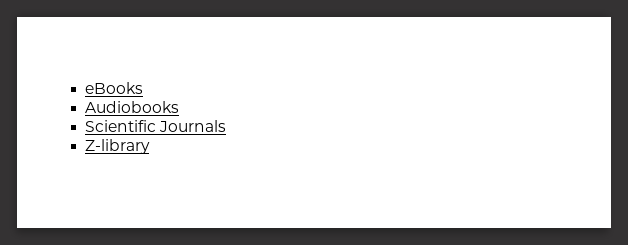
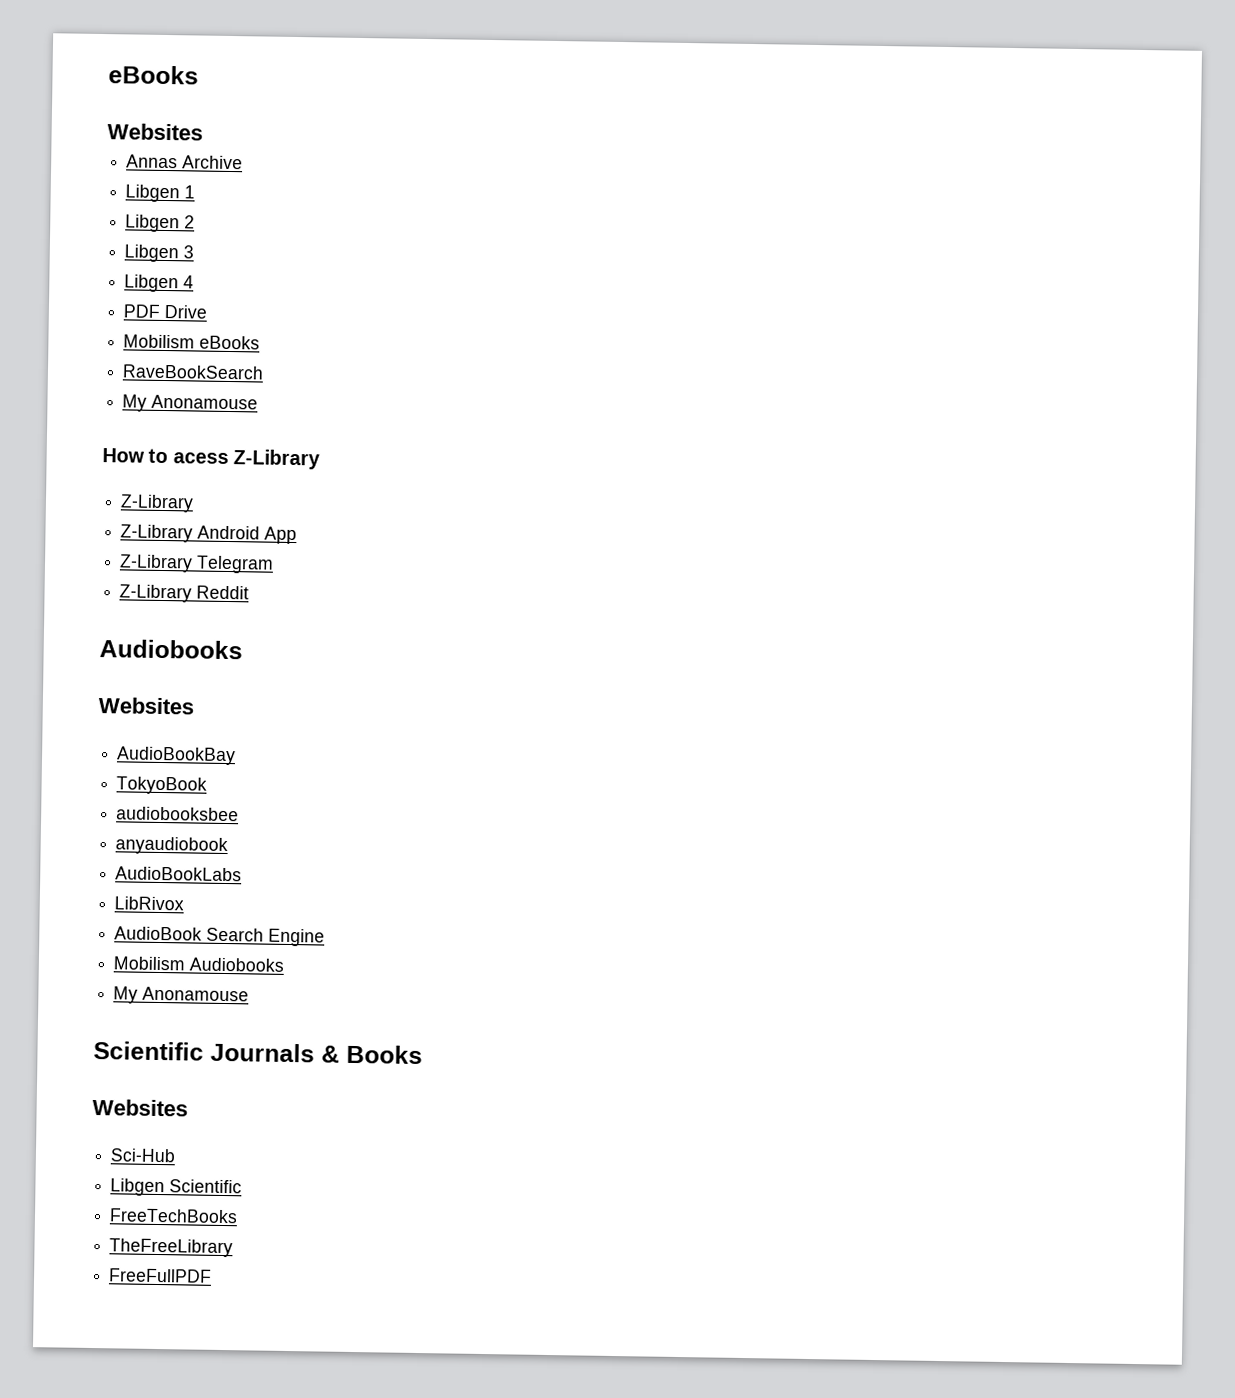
[85,82,144,94] [85,101,180,113] [85,120,227,132] [85,139,151,154] eBooks // Audiobooks // Scientific Journals // Z-library -> [108,65,199,85] [107,123,203,141] [126,154,244,170] [125,184,196,203] [125,214,196,233] [124,244,195,263] [124,274,195,293] [123,304,208,319] [123,334,261,350] [122,364,265,380] [122,394,259,412] [102,448,320,470] [120,494,195,513] [120,524,298,545] [119,554,275,574] [119,584,250,603] [99,639,243,660] [98,697,194,715] [116,746,237,766] [116,776,208,795] [116,806,240,822] [115,836,229,856] [115,866,243,882] [114,896,185,911] [114,926,326,947] [113,956,285,972] [113,986,250,1004] [93,1040,423,1065] [92,1098,188,1117] [110,1148,177,1163] [110,1178,243,1197] [109,1208,239,1224] [109,1238,234,1258] [108,1268,213,1283] eBooks // Websites // Annas Archive // Libgen 1 // Libgen 2 // Libgen 3 // Libgen 4 // PDF Drive // Mobilism eBooks // RaveBookSearch // My Anonamouse // How to acess Z-Library // Z-Library // Z-Library Android App // Z-Library Telegram // Z-Library Reddit // Audiobooks // Websites // AudioBookBay // TokyoBook // audiobooksbee // anyaudiobook // AudioBookLabs // LibRivox // AudioBook Search Engine // Mobilism Audiobooks // My Anonamouse // Scientific Journals & Books // Websites // Sci-Hub // Libgen Scientific // FreeTechBooks // TheFreeLibrary // FreeFullPDF

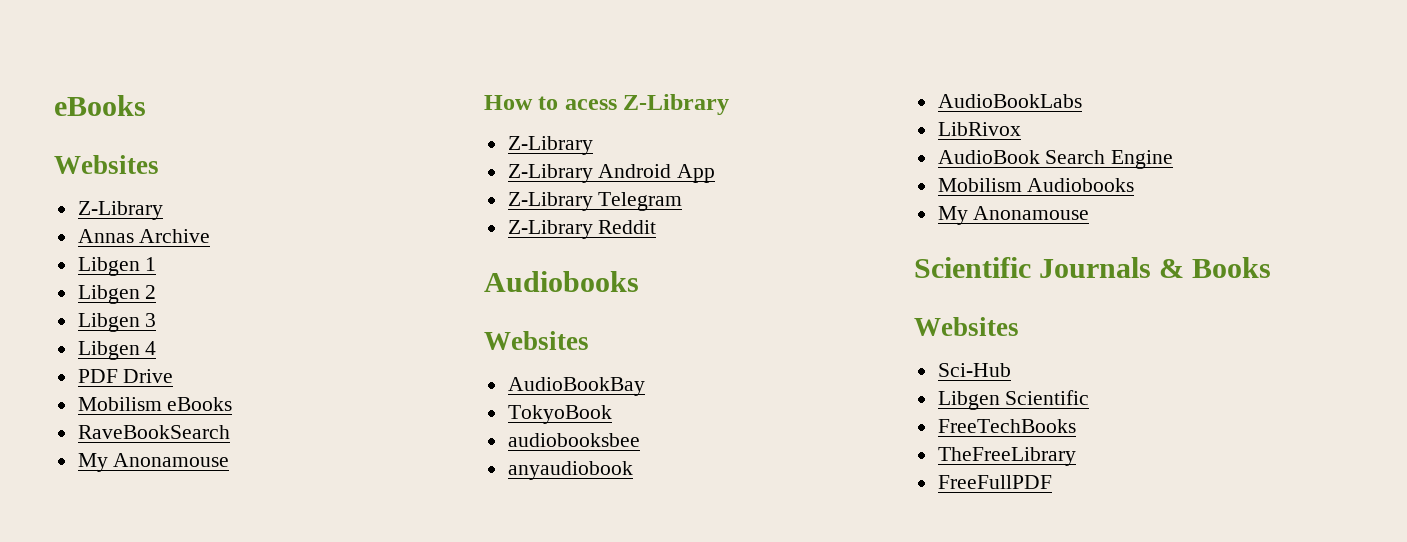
(203, 132) none -> [77,201,163,220] // Z-Library

